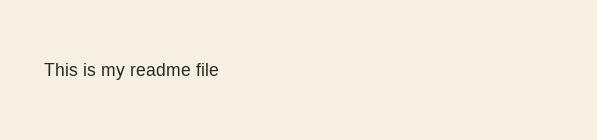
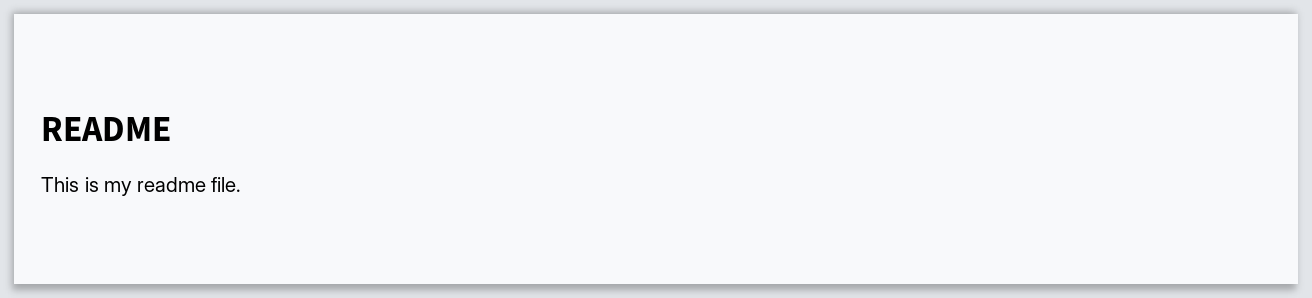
(44, 69) none -> [41,117,171,141] README //
[196,63,219,76] file -> [211,177,242,192] file.

